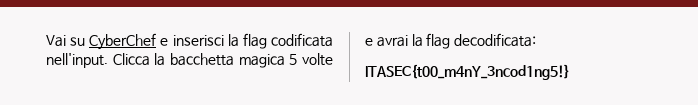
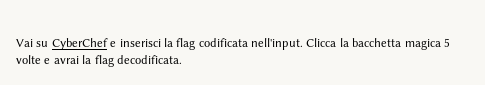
[454,33,537,47] [365,64,570,80] decodificata: // ITASEC{t00_m4nY_3ncod1ng5!} -> [116,55,182,64] decodificata.

